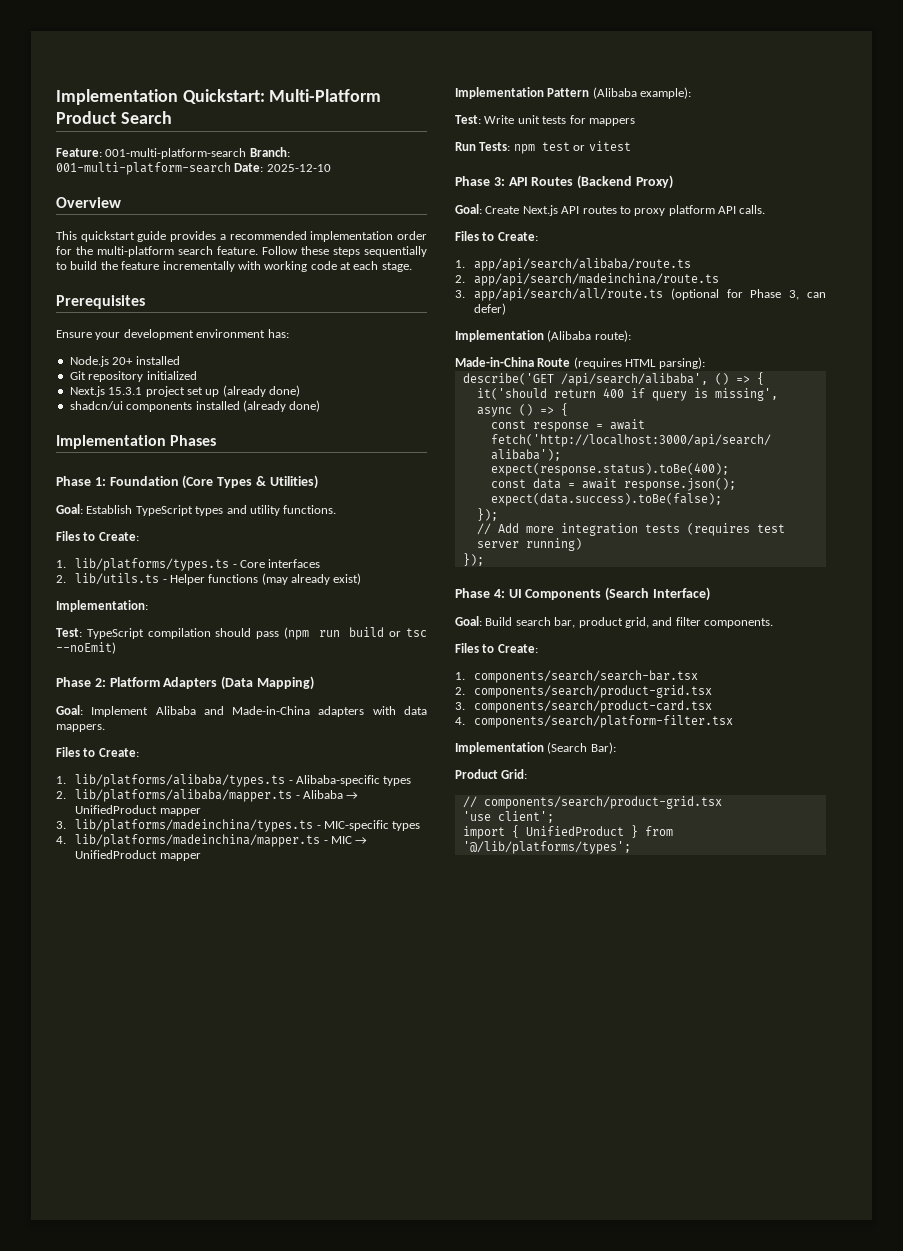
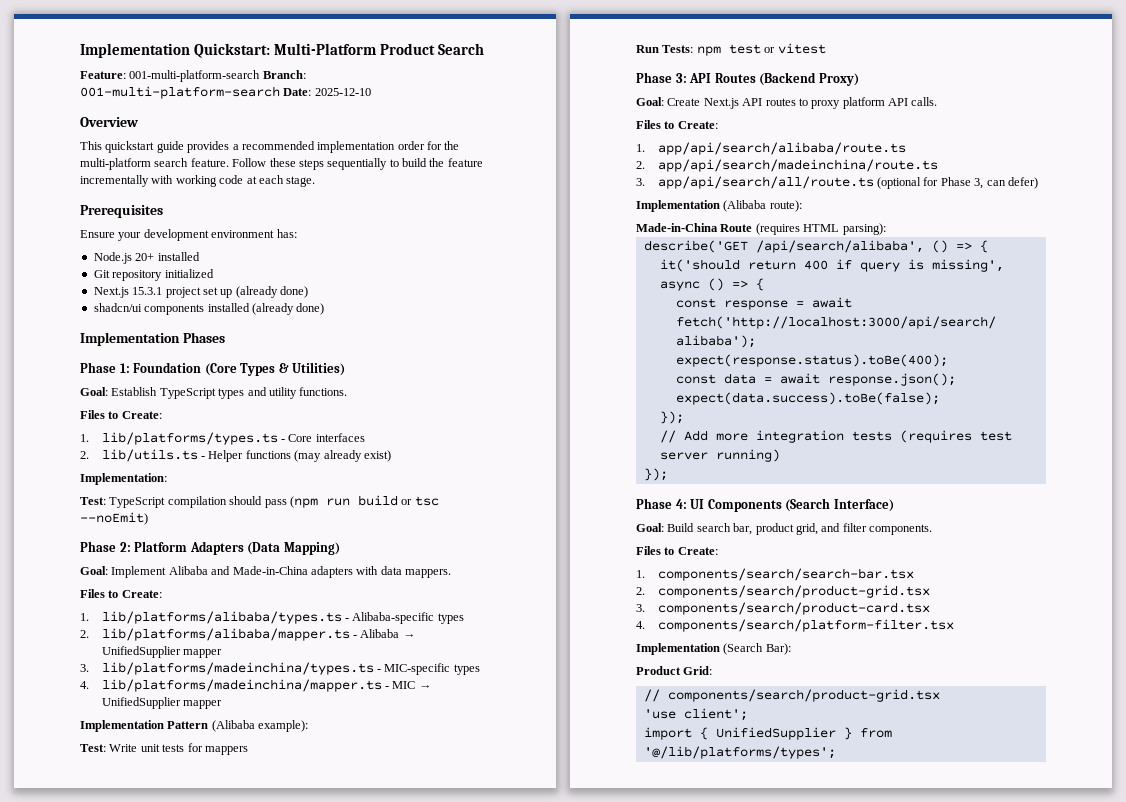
[75,805,158,814] UnifiedProduct -> [101,646,181,658] UnifiedSupplier
[75,850,158,859] UnifiedProduct -> [101,697,181,709] UnifiedSupplier
[525,826,624,836] UnifiedProduct -> [715,727,836,740] UnifiedSupplier

